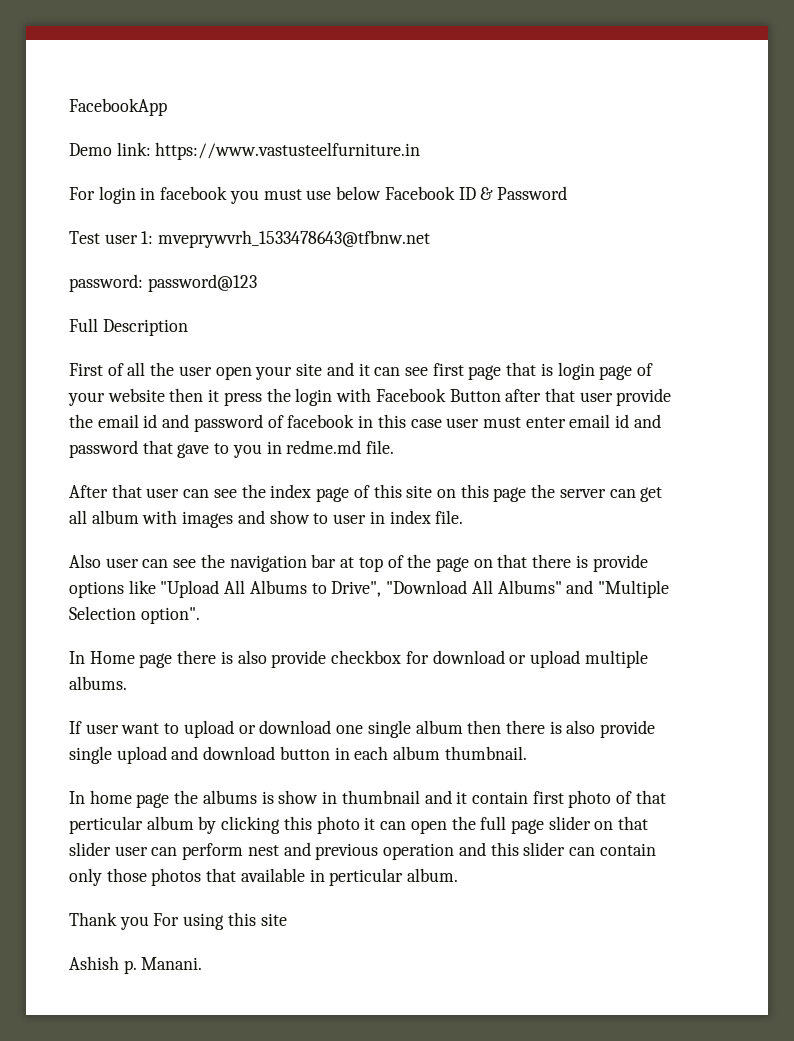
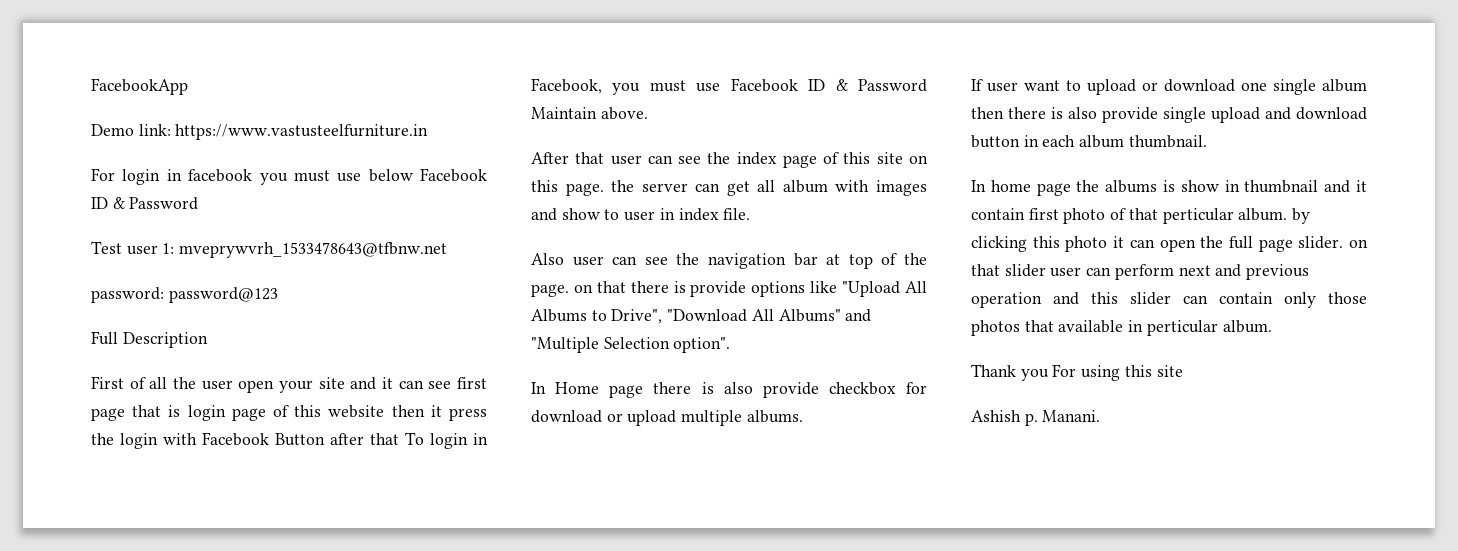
[68,392,105,406] your -> [294,405,322,417] this
[579,388,672,406] [69,414,661,432] [69,440,395,458] user provide the email id and password of facebook in this case user must enter email id and password that gave to you in redme.md file. -> [405,432,488,449] [531,78,927,95] [531,107,648,120] To login in Facebook, you must use Facebook ID & Password Maintain above.
[493,487,527,502] page -> [565,183,604,196] page.
[435,557,469,572] page -> [531,284,569,297] page.
[146,816,194,830] album -> [1238,208,1288,221] album.
[548,816,591,830] slider -> [1298,236,1344,249] slider.
[247,845,279,856] nest -> [1178,265,1211,276] next

